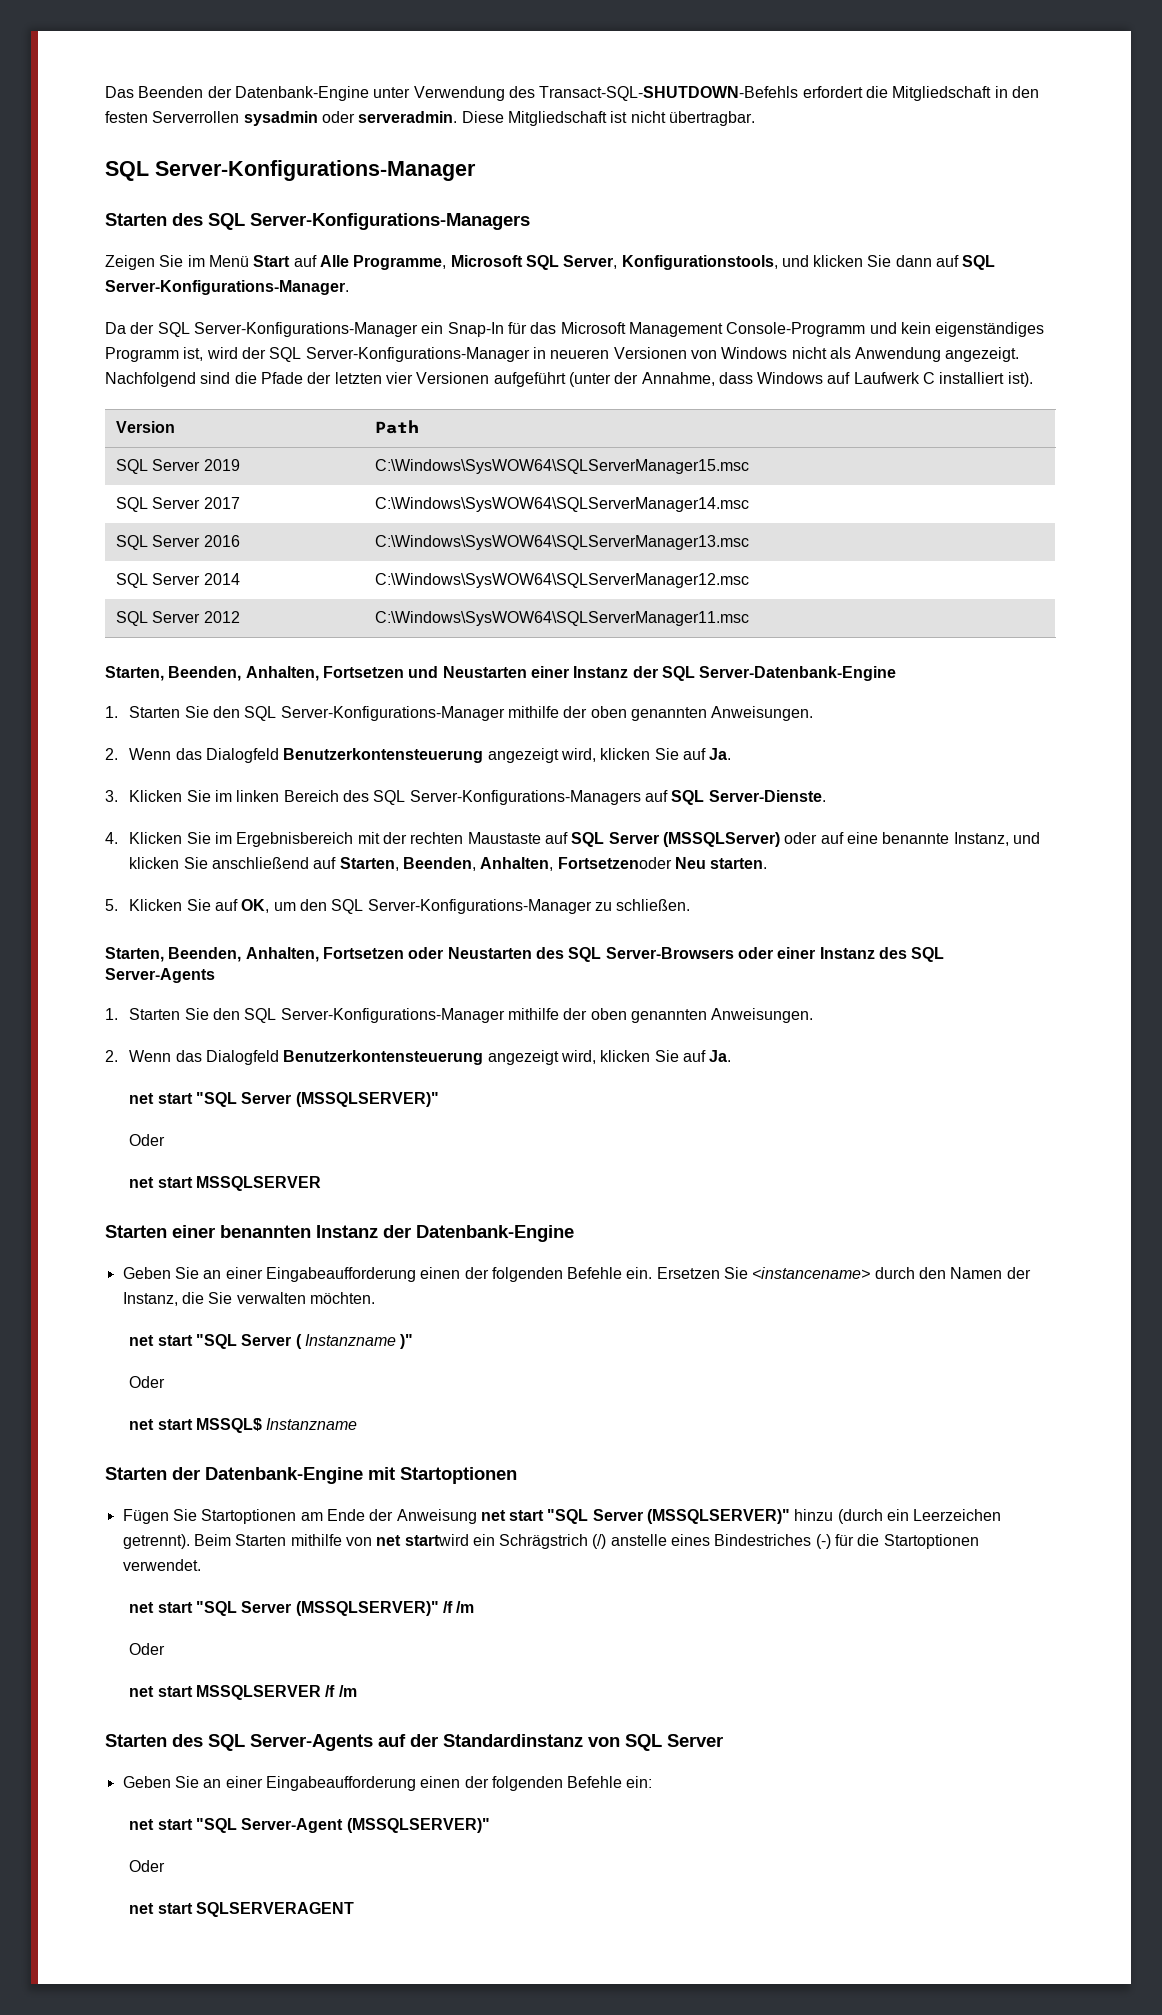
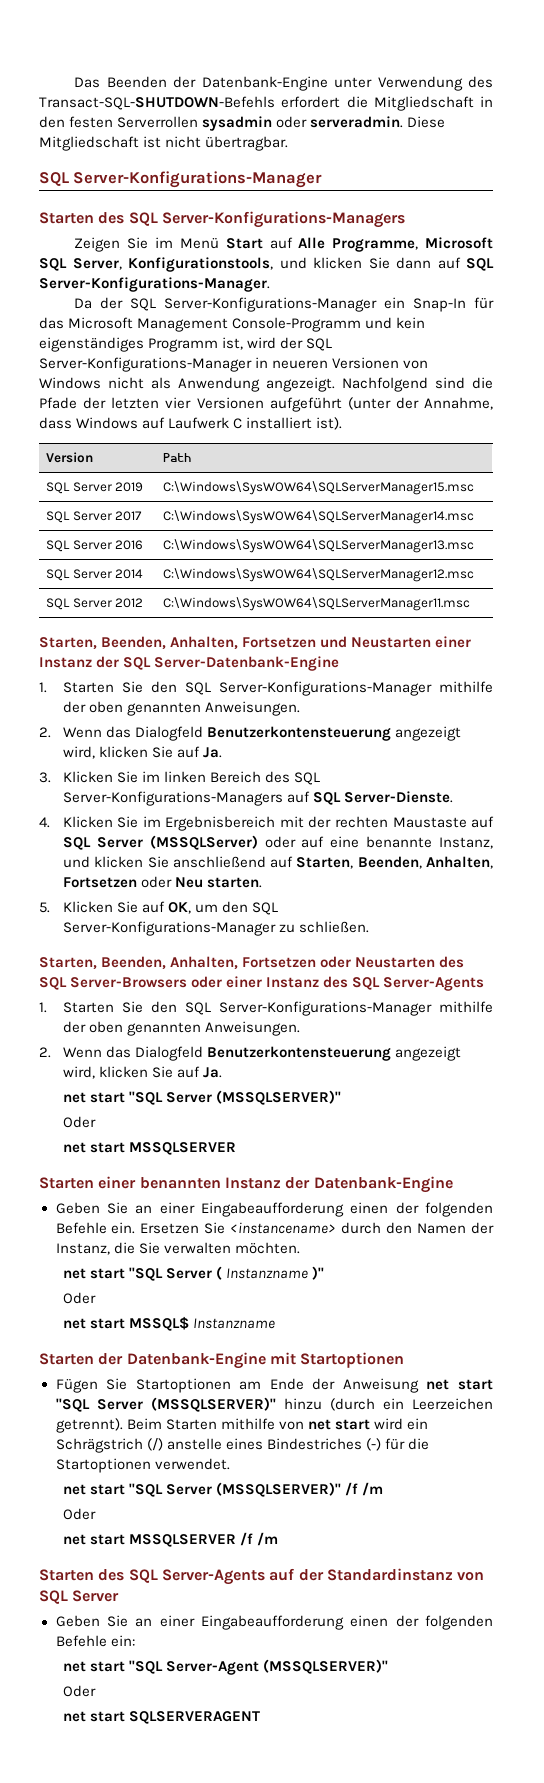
[557,857,672,869] Fortsetzenoder -> [62,876,173,888] Fortsetzen oder
[404,1534,469,1546] startwird -> [334,1418,403,1430] start wird

